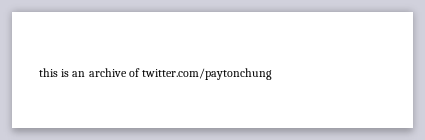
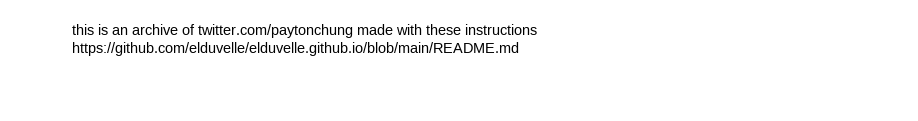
(273, 74) none -> [357,24,537,35] [72,42,519,56] made with these instructions https://github.com/elduvelle/elduvelle.github.io/blob/main/README.md

